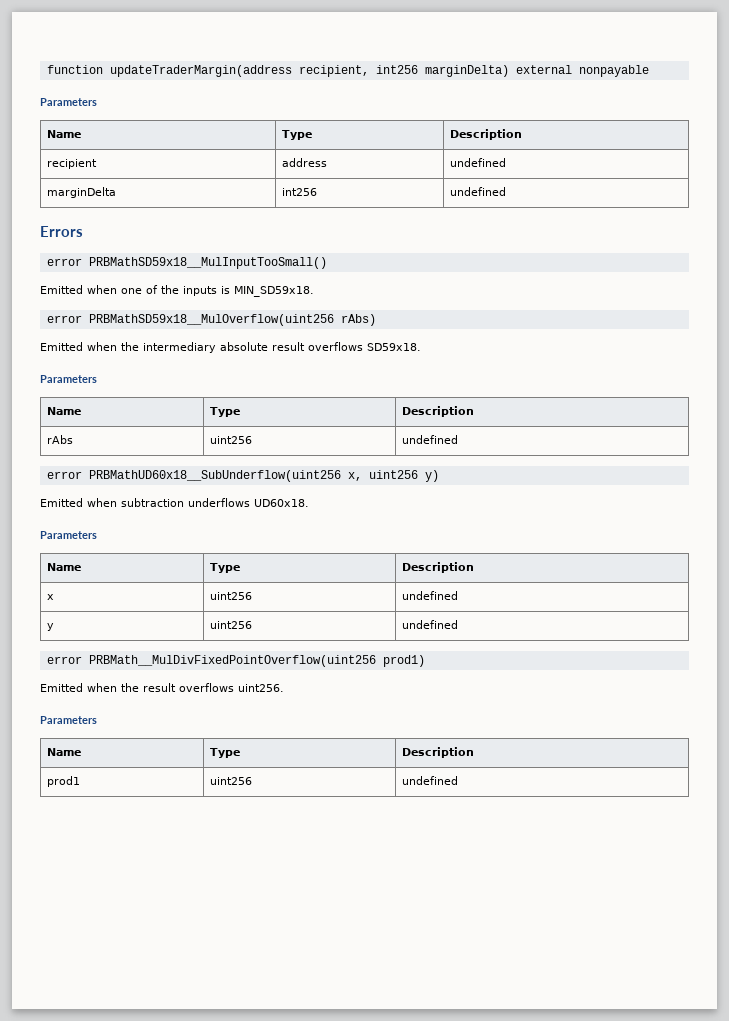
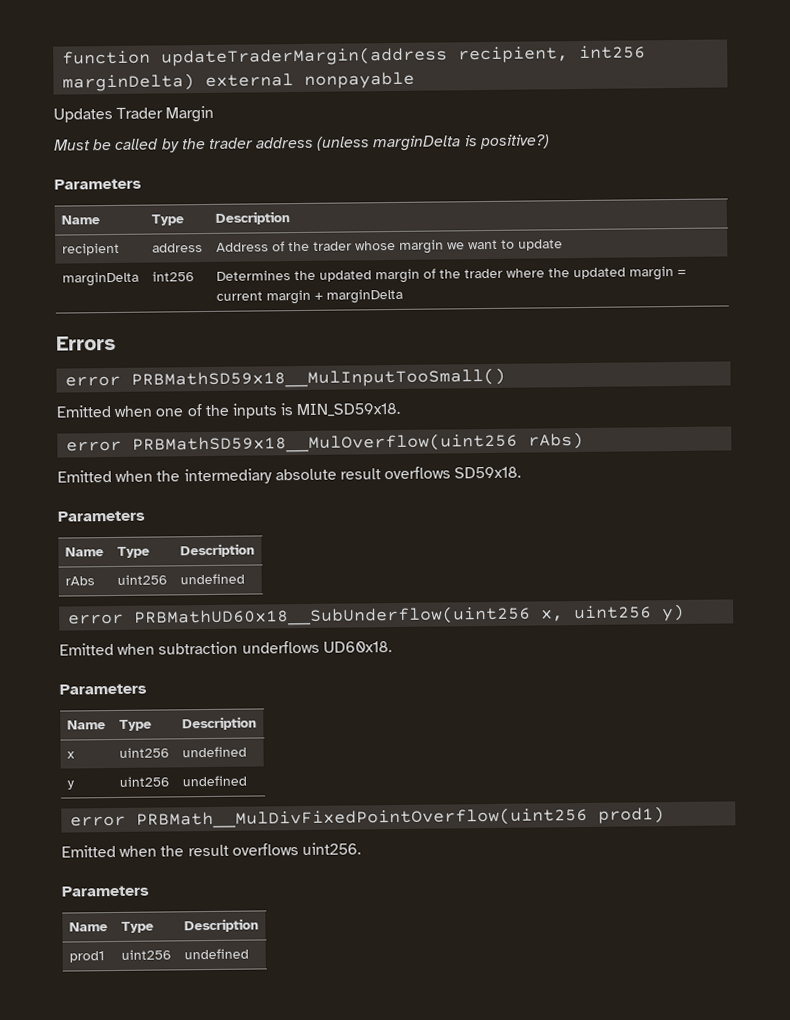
(649, 71) none -> [53,105,215,123] [54,134,550,153] // Updates Trader Margin // Must be called by the trader address (unless marginDelta is positive?)
[449,158,506,167] [46,187,116,198] [281,188,317,196] [449,187,506,196] undefined // marginDelta | int256 | undefined -> [215,239,563,254] [61,271,139,287] [151,271,194,282] [215,266,686,284] [215,288,403,305] Address of the trader whose margin we want to update // marginDelta | int256 | Determines the updated margin of the trader where the updated margin = current margin + marginDelta

